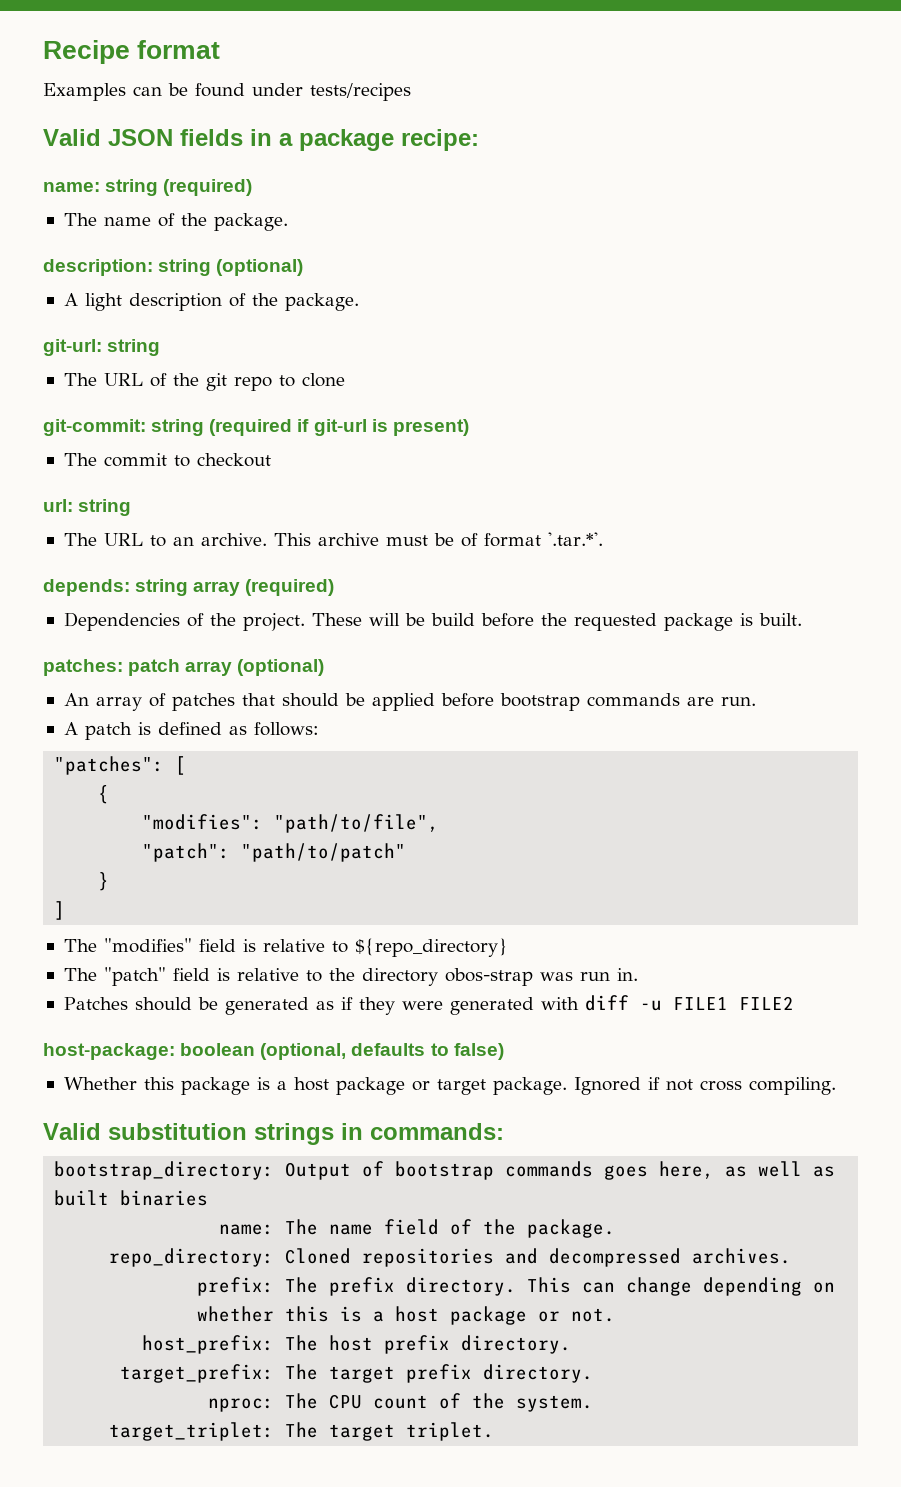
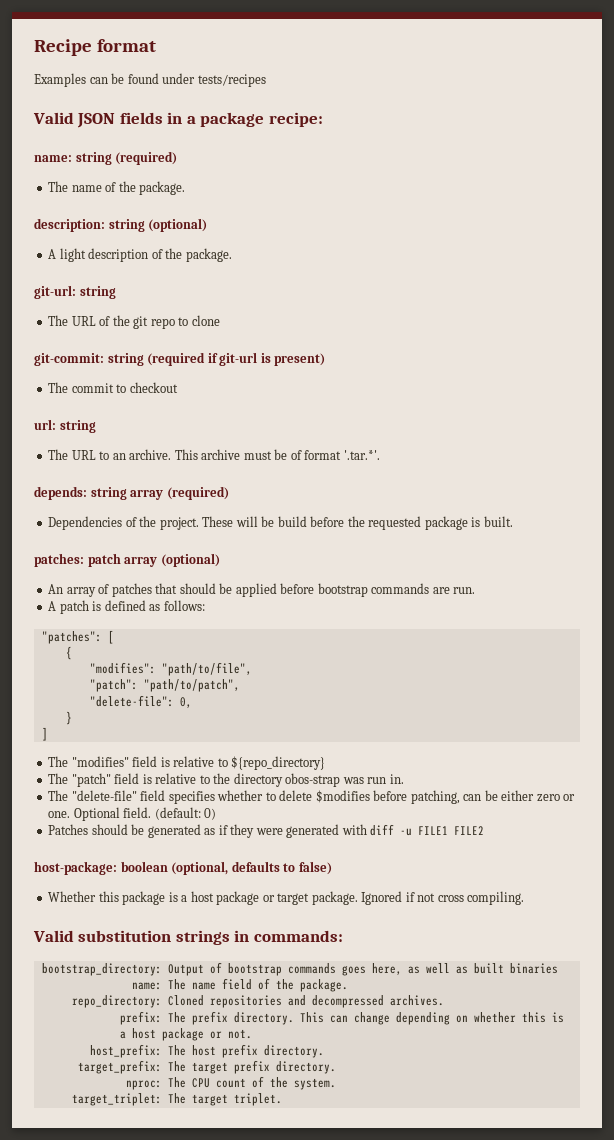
[241,843,407,862] "path/to/patch" -> [143,679,240,692] [89,695,192,708] "path/to/patch", // "delete-file": 0,
(638, 974) none -> [48,790,576,804] [48,807,217,821] // The "delete-file" field specifies whether to delete $modifies before patching, can be either zero or one. Optional field. (default: 0)

